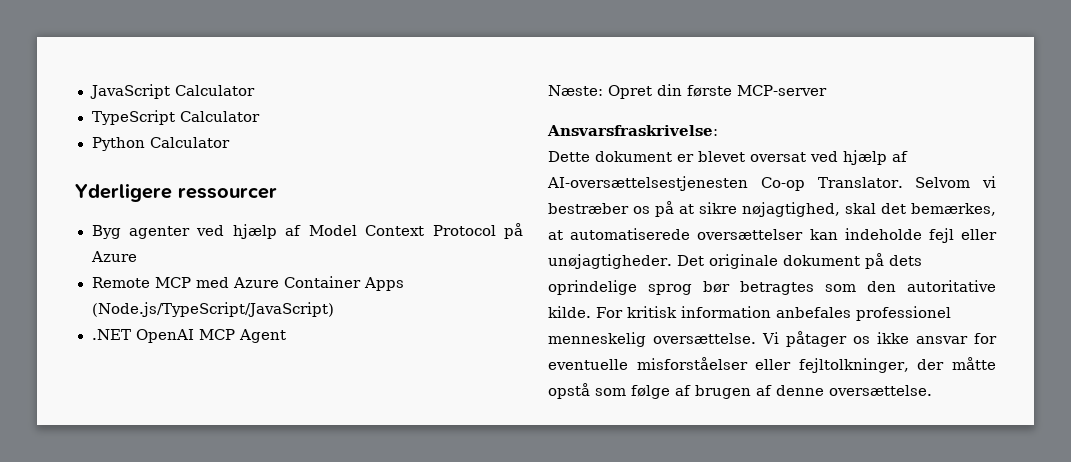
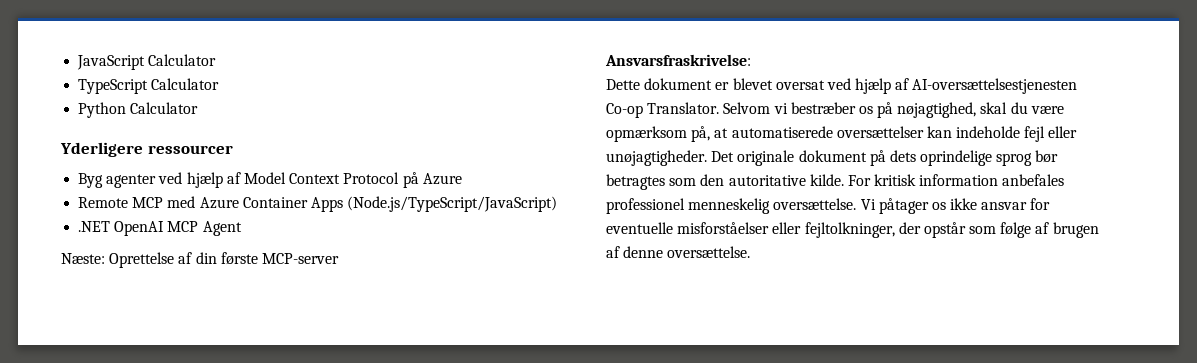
[608,85,652,99] Opret -> [109,252,193,268] Oprettelse af
[679,202,996,217] at sikre nøjagtighed, skal det bemærkes, -> [897,102,1064,118] [606,126,711,142] nøjagtighed, skal du være opmærksom på,
[952,357,996,370] [548,383,590,399] måtte opstå -> [923,222,966,238] opstår

